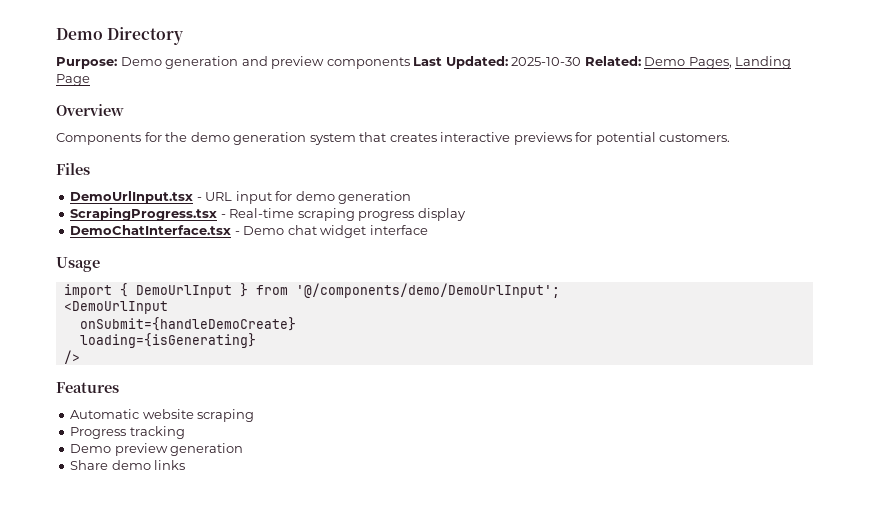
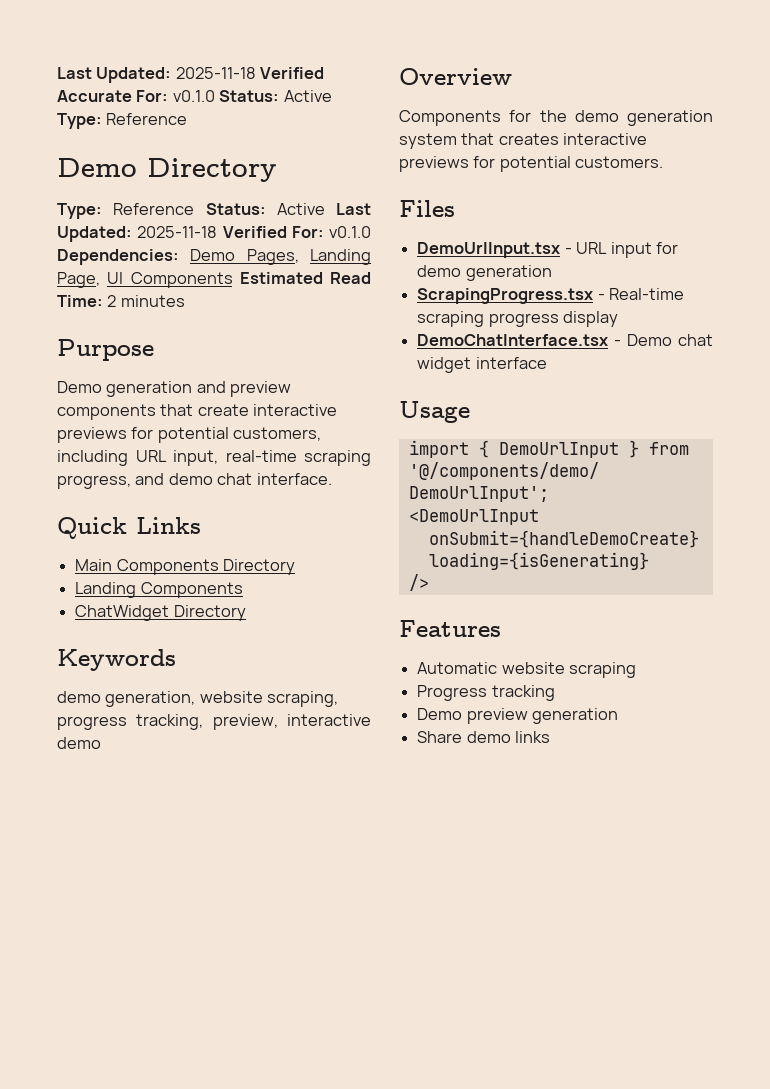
[56,27,184,45] [56,57,117,69] Demo Directory // Purpose: -> [57,67,325,83] [57,90,332,102] [57,113,188,129] [57,158,277,182] [57,203,371,219] [57,226,371,242] [57,249,371,265] [57,272,371,288] [57,295,185,307] [57,339,154,361] Last Updated: 2025-11-18 Verified Accurate For: v0.1.0 Status: Active Type: Reference // Demo Directory // Type: Reference Status: Active Last Updated: 2025-11-18 Verified For: v0.1.0 Dependencies: Demo Pages, Landing Page, UI Components Estimated Read Time: 2 minutes // Purpose //
[413,56,792,69] [56,74,90,86] Last Updated: 2025-10-30 Related: Demo Pages, Landing Page -> [160,404,338,416] [57,427,322,443] [57,450,371,466] [57,473,332,489] [57,517,201,539] [75,559,296,575] [75,582,243,598] [75,605,246,621] [57,649,176,671] [57,691,339,707] [57,714,371,730] [57,737,101,749] that create interactive previews for potential customers, including URL input, real-time scraping progress, and demo chat interface. // Quick Links // Main Components Directory // Landing Components // ChatWidget Directory // Keywords // demo generation, website scraping, progress tracking, preview, interactive demo

